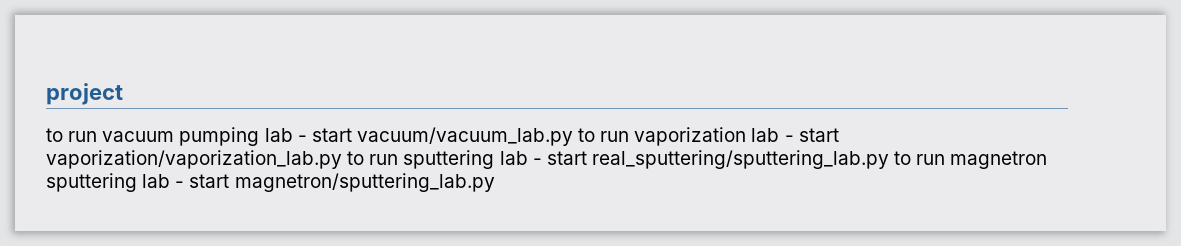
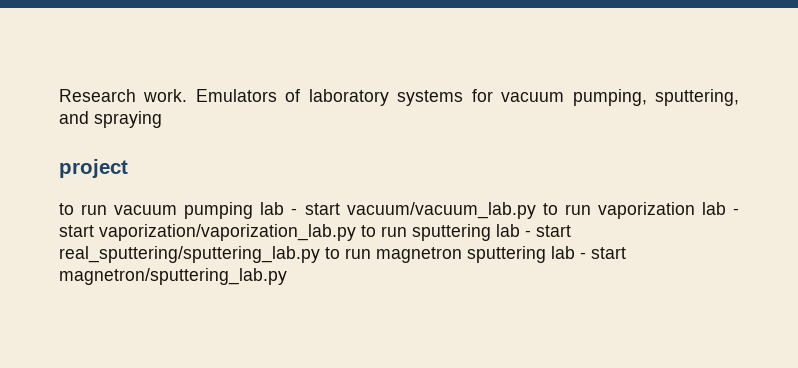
(46, 94) none -> [59,89,740,106] [59,111,162,128] Research work. Emulators of laboratory systems for vacuum pumping, sputtering, and spraying //

